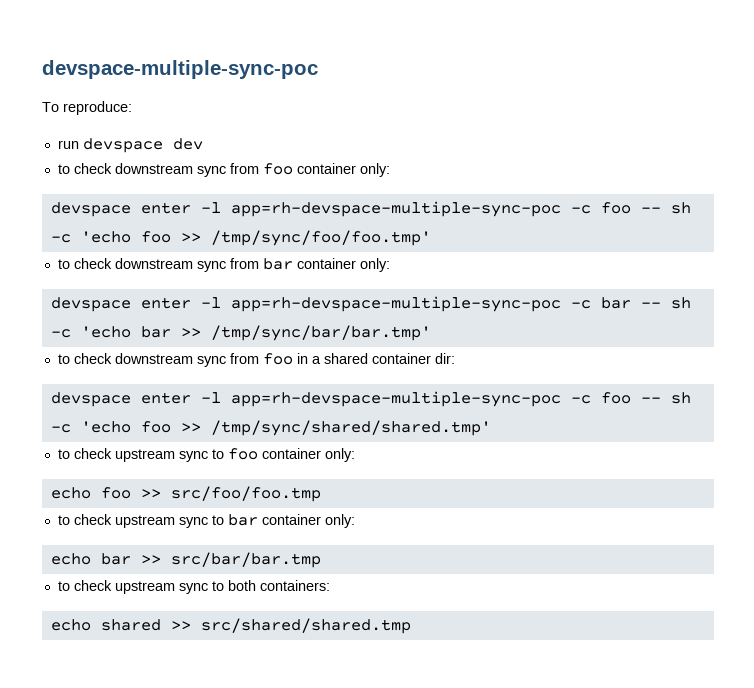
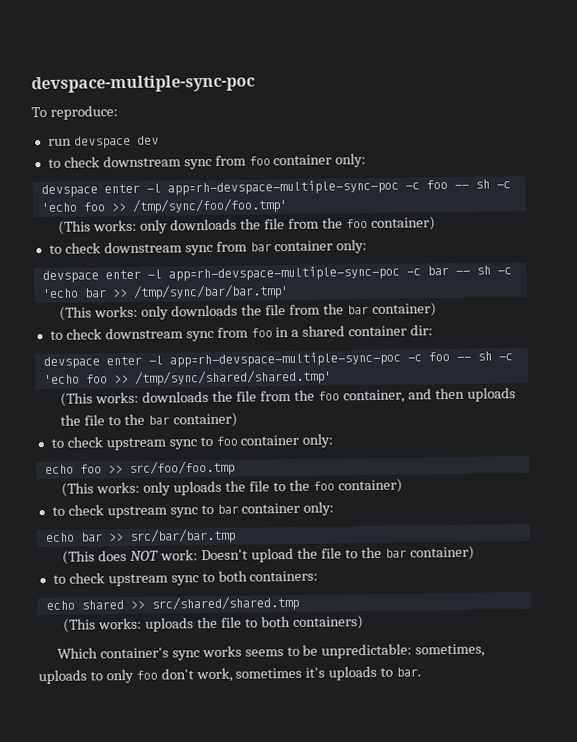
(431, 238) none -> [58,216,436,235] // (This works: only downloads the file from the foo container)
(431, 333) none -> [59,302,437,321] // (This works: only downloads the file from the bar container)
(491, 428) none -> [60,387,516,407] [60,412,239,428] // (This works: downloads the file from the foo container, and then uploads the file to the bar container)
(321, 494) none -> [61,478,403,497] // (This works: only uploads the file to the foo container)
(321, 560) none -> [62,545,475,565] // (This does NOT work: Doesn't upload the file to the bar container)
(411, 626) none -> [63,615,364,633] [56,643,486,661] [38,665,422,685] // (This works: uploads the file to both containers) // Which container's sync works seems to be unpredictable: sometimes, uploads to only foo don't work, sometimes it's uploads to bar.

